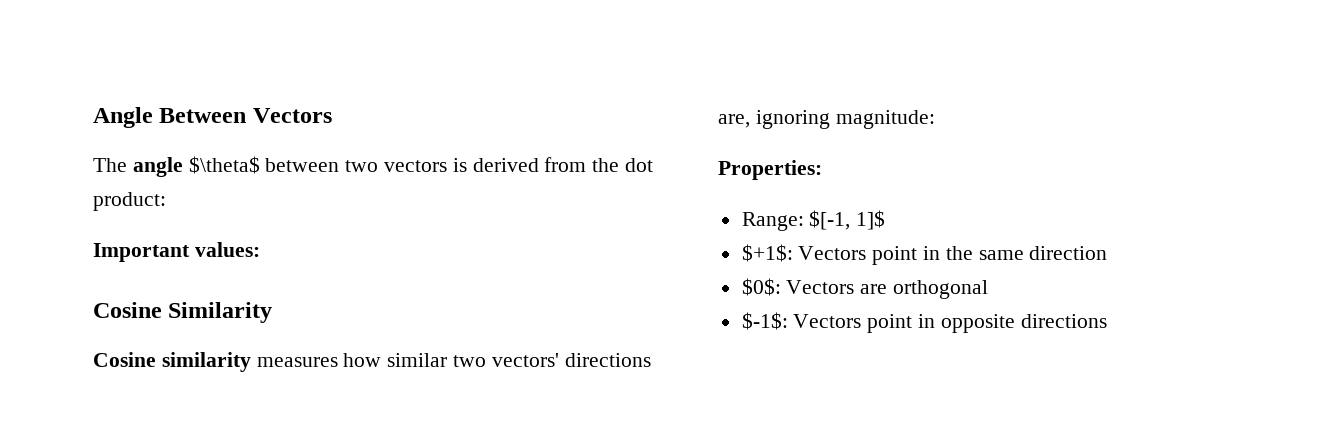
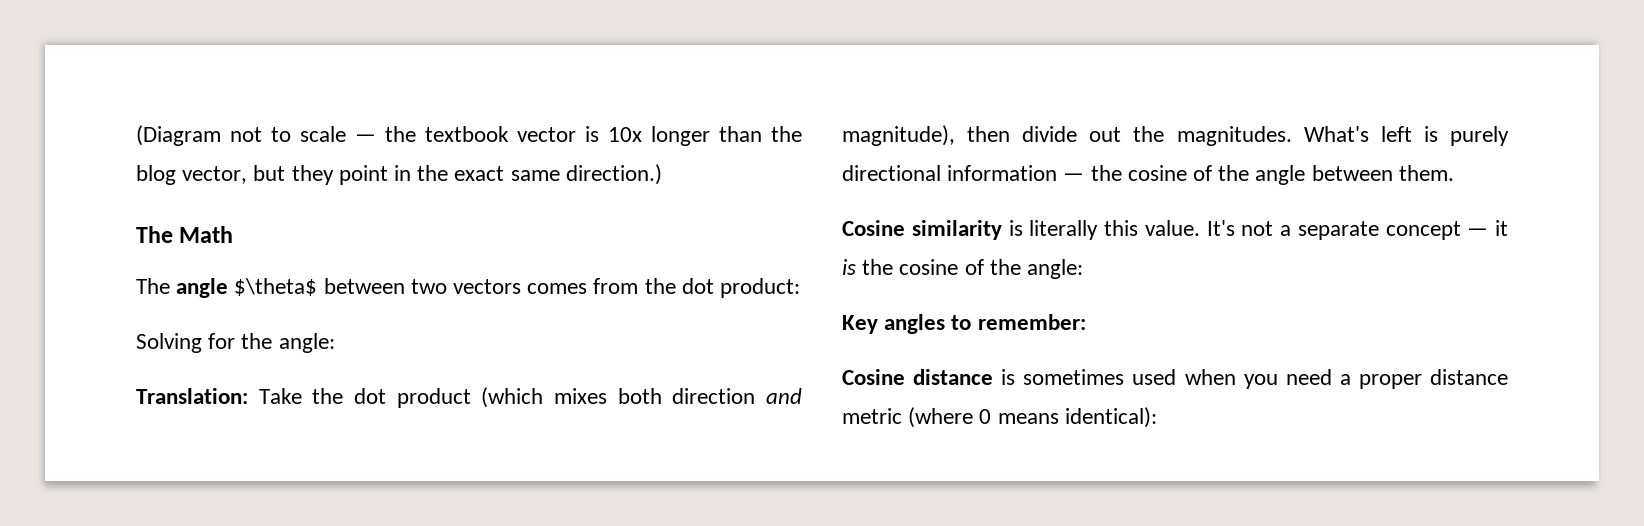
[93,107,332,128] Angle Between Vectors -> [136,125,802,146] [136,164,662,185] [136,226,234,243] (Diagram not to scale — the textbook vector is 10x longer than the blog vector, but they point in the exact same direction.) // The Math
[452,158,539,172] is derived -> [527,283,588,294] comes
[93,242,260,262] [93,302,273,323] [93,352,651,372] [718,110,935,129] [718,160,822,180] [741,210,886,231] [741,244,1108,265] [741,278,989,299] [741,312,1107,333] Important values: // Cosine Similarity // Cosine similarity measures how similar two vectors' directions are, ignoring magnitude: // Properties: // Range: $[-1, 1]$ // $+1$: Vectors point in the same direction // $0$: Vectors are orthogonal // $-1$: Vectors point in opposite directions -> [136,333,335,353] [136,387,802,408] [842,125,1509,146] [842,165,1454,185] [842,220,1508,240] [842,259,1084,279] [842,314,1086,334] [842,369,1508,389] [842,407,1157,428] Solving for the angle: // Translation: Take the dot product (which mixes both direction and magnitude), then divide out the magnitudes. What's left is purely directional information — the cosine of the angle between them. // Cosine similarity is literally this value. It's not a separate concept — it is the cosine of the angle: // Key angles to remember: // Cosine distance is sometimes used when you need a proper distance metric (where 0 means identical):

